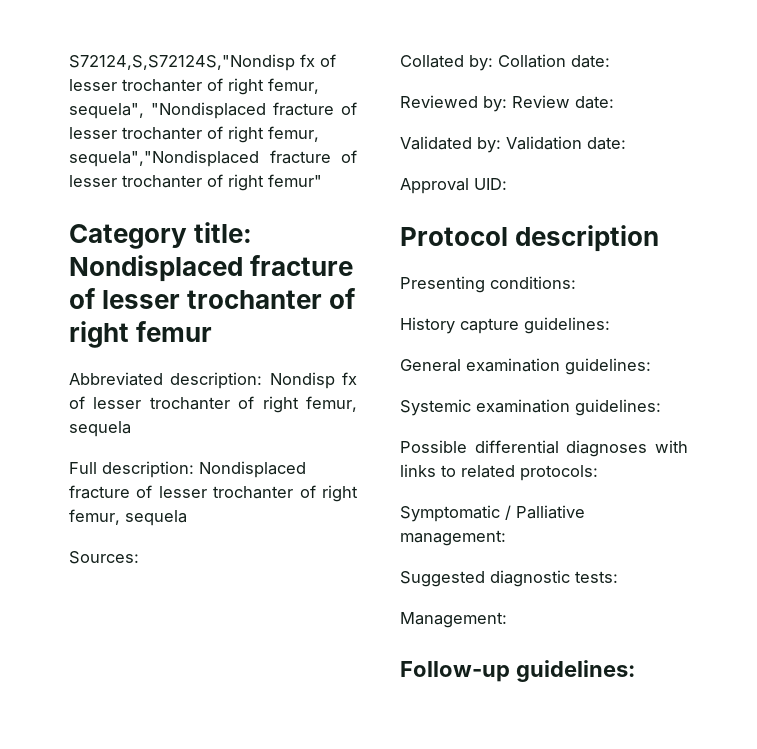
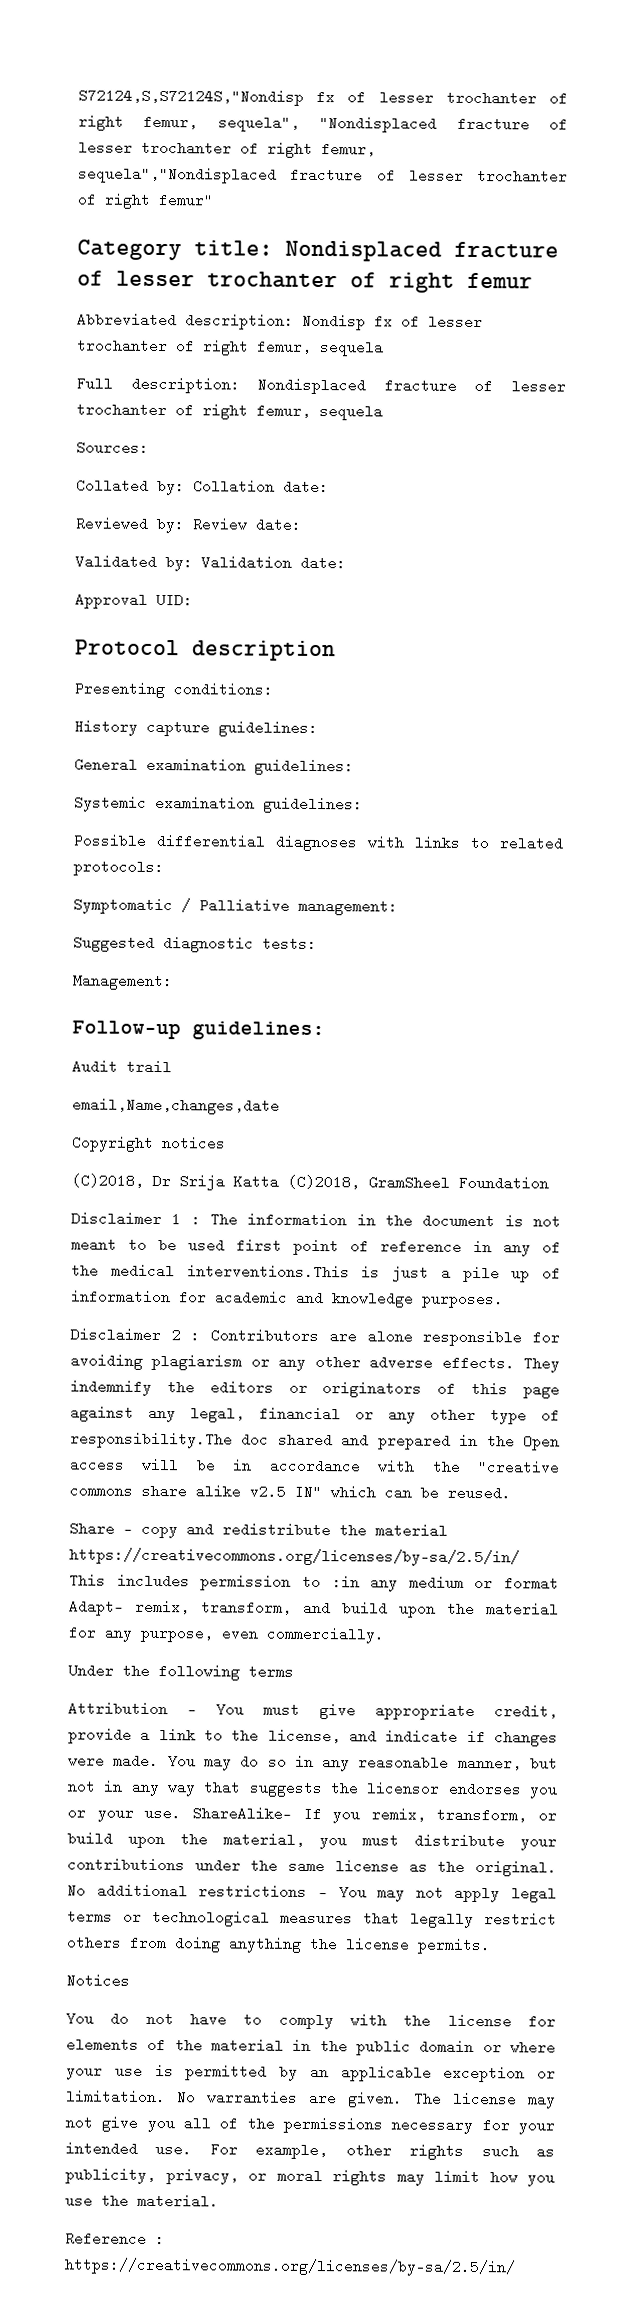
(635, 671) none -> [72,1059,172,1075] [72,1097,280,1115] [71,1135,226,1152] [71,1173,549,1191] [71,1211,561,1229] [71,1237,561,1257] [71,1263,561,1283] [71,1289,504,1309] [70,1327,560,1347] [70,1353,560,1373] [70,1379,560,1399] [70,1405,560,1425] [70,1431,560,1451] [69,1457,560,1475] [69,1483,511,1501] [69,1521,448,1539] [69,1547,520,1567] [69,1573,559,1592] [69,1599,559,1618] [68,1625,385,1644] [68,1663,294,1681] [68,1701,558,1721] [68,1727,558,1747] [68,1753,558,1772] [67,1779,558,1799] [67,1805,557,1824] [67,1831,557,1851] [67,1857,557,1877] [67,1883,557,1903] [67,1909,557,1928] [66,1935,491,1955] [66,1973,130,1988] [66,2011,556,2030] [66,2037,556,2056] [66,2063,556,2083] [66,2089,556,2109] [65,2115,555,2135] [65,2141,555,2160] [65,2167,555,2187] [65,2193,219,2209] [65,2231,165,2247] [64,2257,516,2277] // Audit trail // email,Name,changes,date // Copyright notices // (C)2018, Dr Srija Katta (C)2018, GramSheel Foundation // Disclaimer 1 : The information in the document is not meant to be used first point of reference in any of the medical interventions.This is just a pile up of information for academic and knowledge purposes. // Disclaimer 2 : Contributors are alone responsible for avoiding plagiarism or any other adverse effects. They indemnify the editors or originators of this page against any legal, financial or any other type of responsibility.The doc shared and prepared in the Open access will be in accordance with the "creative commons share alike v2.5 IN" which can be reused. // Share — copy and redistribute the material https://creativecommons.org/licenses/by-sa/2.5/in/ This includes permission to :in any medium or format Adapt— remix, transform, and build upon the material for any purpose, even commercially. // Under the following terms // Attribution — You must give appropriate credit, provide a link to the license, and indicate if changes were made. You may do so in any reasonable manner, but not in any way that suggests the licensor endorses you or your use. ShareAlike— If you remix, transform, or build upon the material, you must distribute your contributions under the same license as the original. No additional restrictions — You may not apply legal terms or technological measures that legally restrict others from doing anything the license permits. // Notices // You do not have to comply with the license for elements of the material in the public domain or where your use is permitted by an applicable exception or limitation. No warranties are given. The license may not give you all of the permissions necessary for your intended use. For example, other rights such as publicity, privacy, or moral rights may limit how you use the material. // Reference : https://creativecommons.org/licenses/by-sa/2.5/in/

